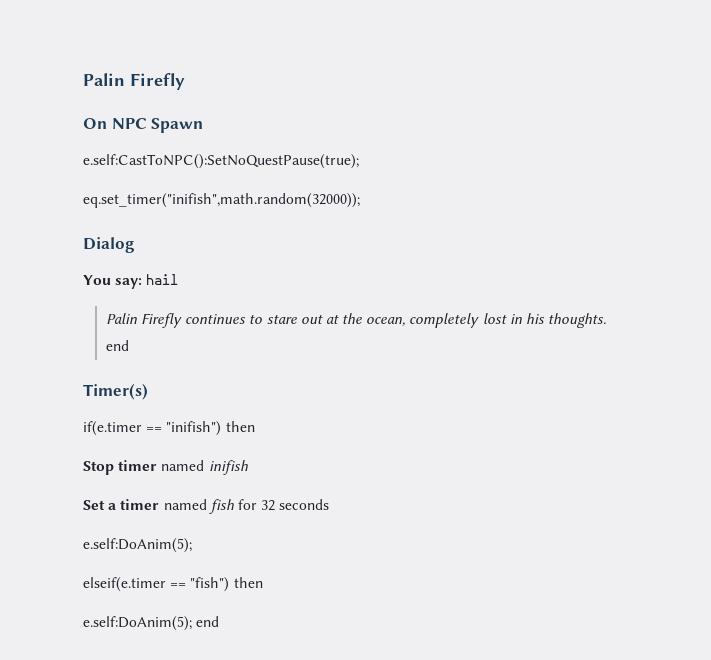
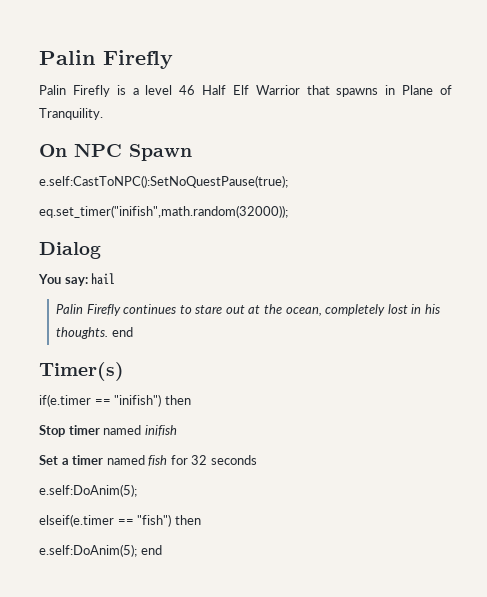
[83,73,185,90] Palin Firefly -> [39,50,173,69] [39,85,453,97] [39,108,103,120] Palin Firefly // Palin Firefly is a level 46 Half Elf Warrior that spawns in Plane of Tranquility.

